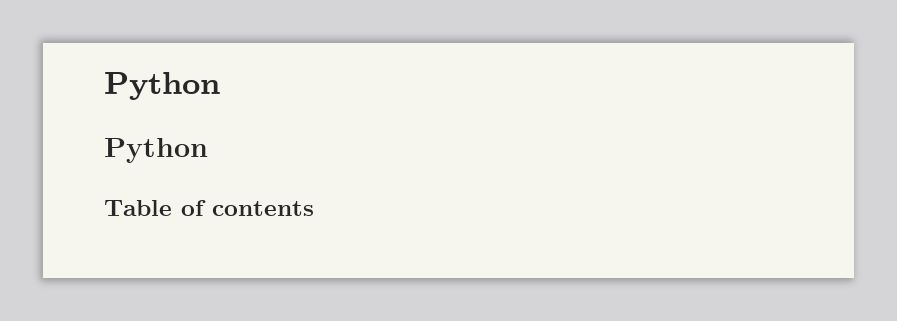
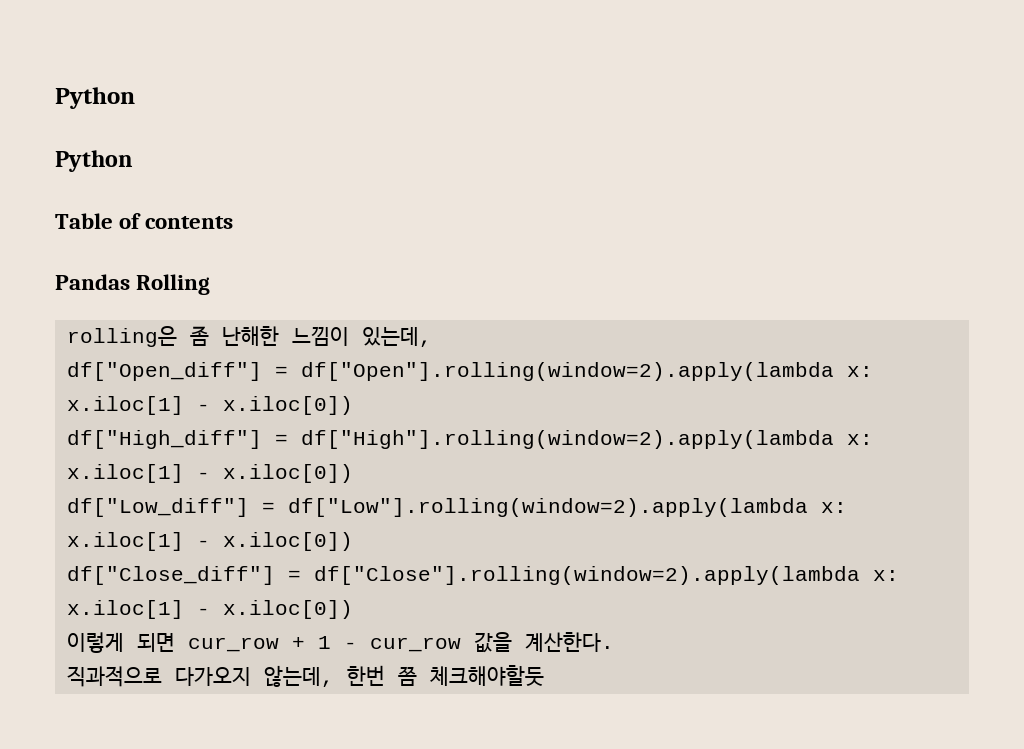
(314, 208) none -> [55,274,211,295] [67,326,433,347] [67,362,874,381] [67,396,354,415] [67,430,874,449] [67,464,354,483] [67,498,848,517] [67,532,354,551] [67,566,900,585] [67,600,354,619] [67,632,615,653] [67,665,545,687] // Pandas Rolling // rolling은 좀 난해한 느낌이 있는데, // df["Open_diff"] = df["Open"].rolling(window=2).apply(lambda x: x.iloc[1] - x.iloc[0]) // df["High_diff"] = df["High"].rolling(window=2).apply(lambda x: x.iloc[1] - x.iloc[0]) // df["Low_diff"] = df["Low"].rolling(window=2).apply(lambda x: x.iloc[1] - x.iloc[0]) // df["Close_diff"] = df["Close"].rolling(window=2).apply(lambda x: x.iloc[1] - x.iloc[0]) // 이렇게 되면 cur_row + 1 - cur_row 값을 계산한다. // 직과적으로 다가오지 않는데, 한번 쯤 체크해야할듯

